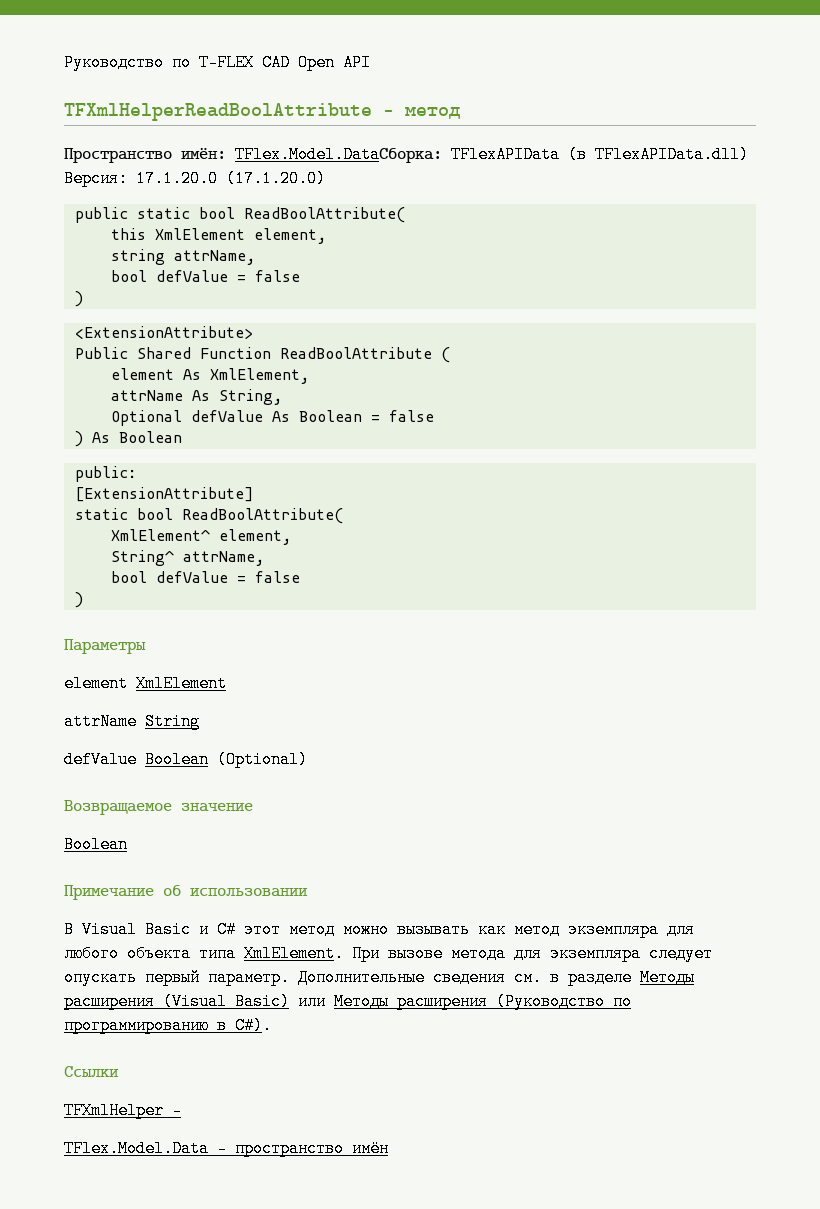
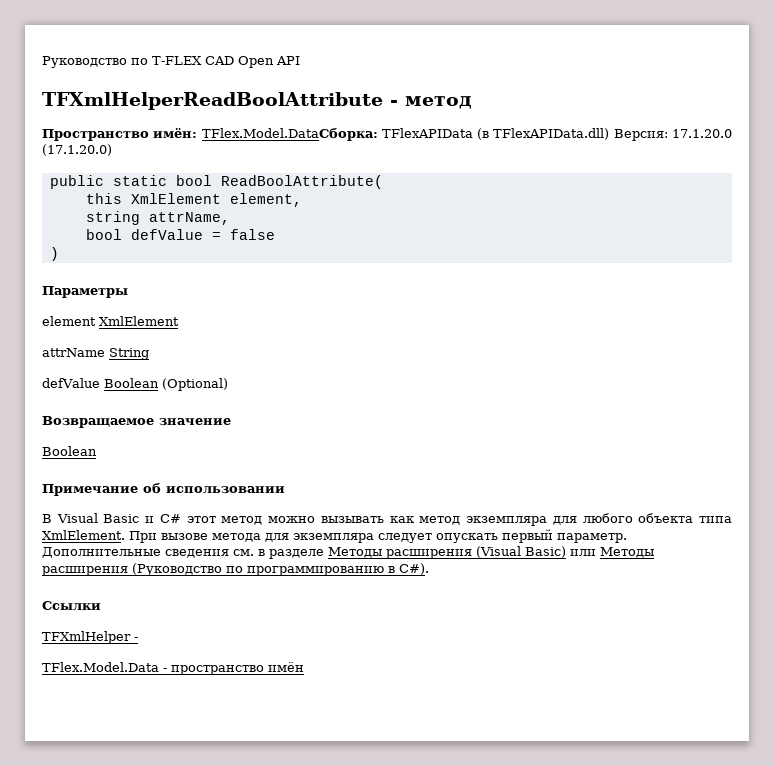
[74,326,253,339] [74,347,450,363] [110,368,309,384] [110,389,282,405] [110,410,434,426] [74,431,182,447] [74,466,136,482] [74,487,253,502] [74,508,343,524] [110,529,291,545] [110,550,264,566] [110,571,300,583] [74,592,83,608] // <ExtensionAttribute> // Public Shared Function ReadBoolAttribute ( // element As XmlElement, // attrName As String, // Optional defValue As Boolean = false // ) As Boolean // public: // [ExtensionAttribute] // static bool ReadBoolAttribute( // XmlElement^ element, // String^ attrName, // bool defValue = false // ) -> (59, 254) none

